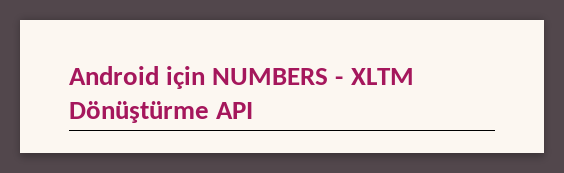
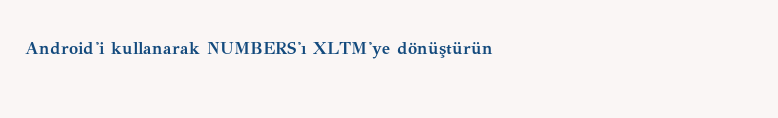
[69,66,414,89] [69,101,254,123] Android için NUMBERS - XLTM Dönüştürme API -> [25,41,493,59] Android'i kullanarak NUMBERS'ı XLTM'ye dönüştürün

